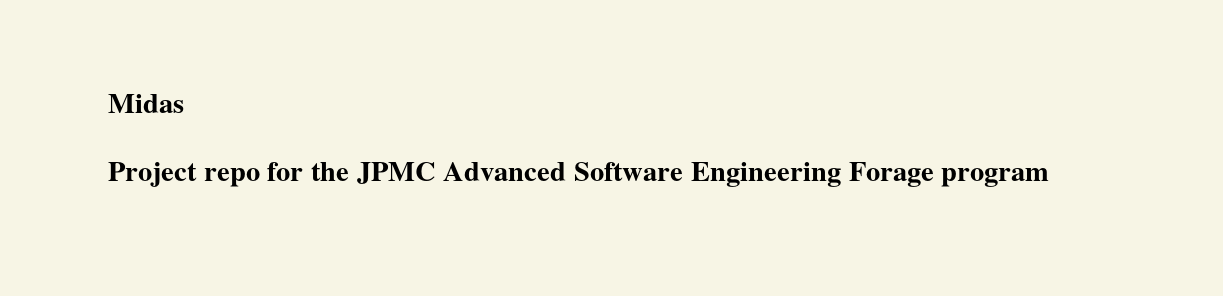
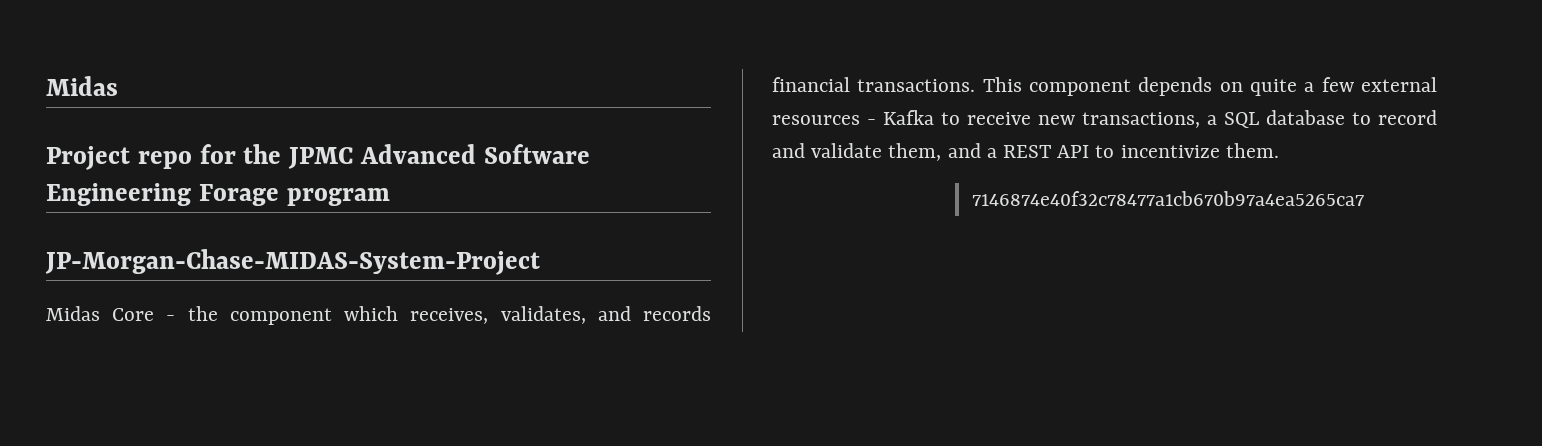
(1050, 177) none -> [45,249,540,275] [46,306,711,325] [772,77,1437,96] [772,110,1437,128] [772,143,1279,161] [971,191,1364,206] // JP-Morgan-Chase-MIDAS-System-Project // Midas Core - the component which receives, validates, and records financial transactions. This component depends on quite a few external resources - Kafka to receive new transactions, a SQL database to record and validate them, and a REST API to incentivize them. // 7146874e40f32c78477a1cb670b97a4ea5265ca7

